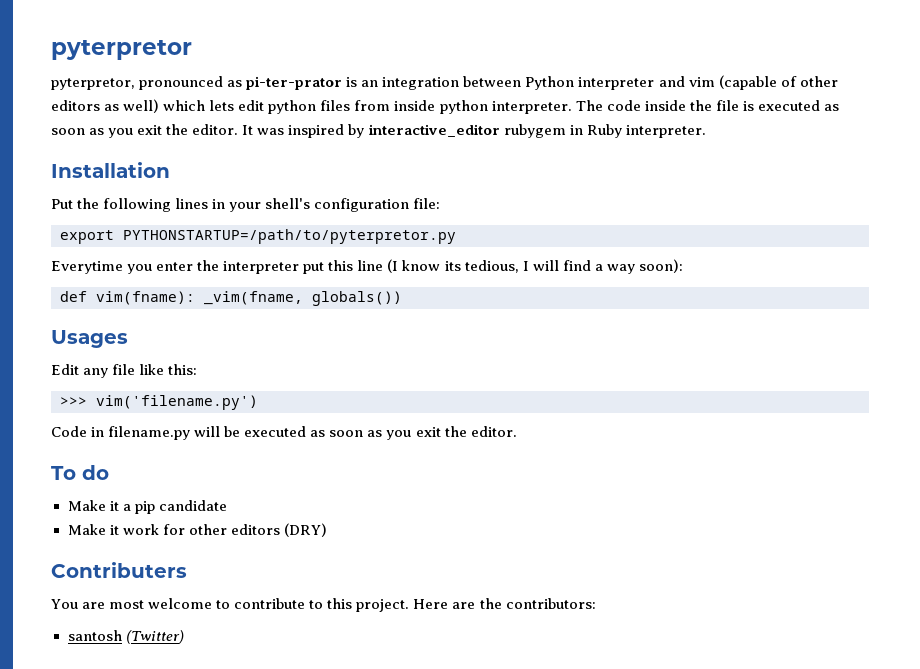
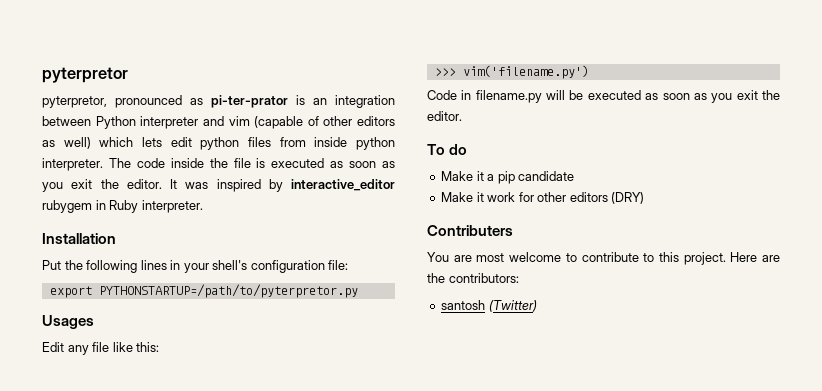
[51,259,683,274] [60,291,402,306] // Everytime you enter the interpreter put this line (I know its tedious, I will find a way soon): // def vim(fname): _vim(fname, globals()) -> (358, 291) none

